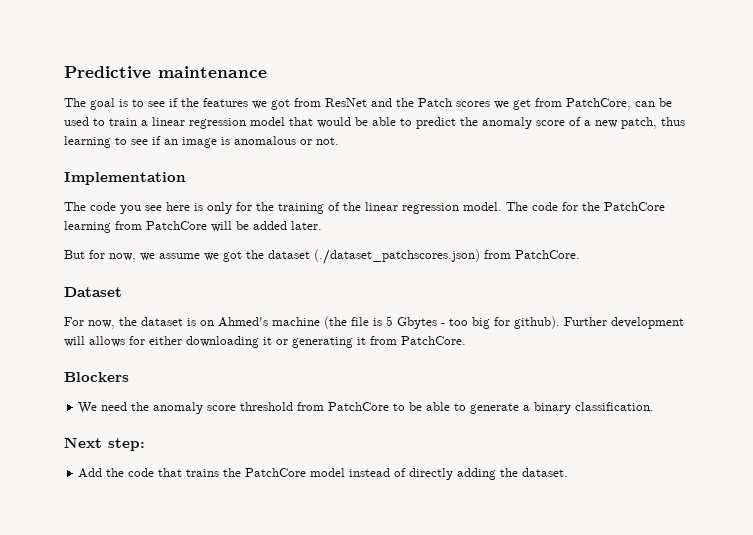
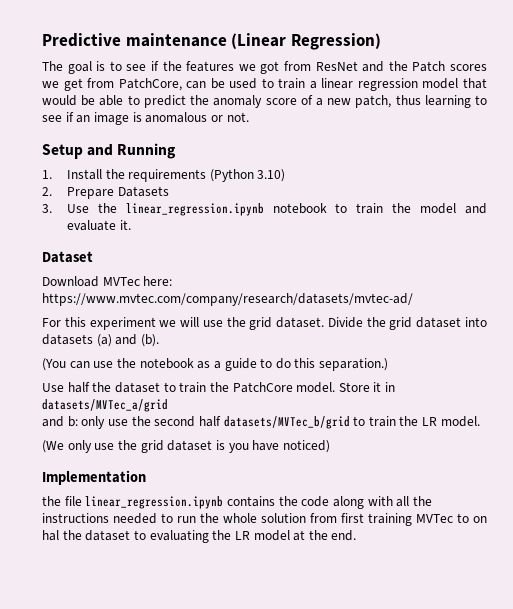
(267, 72) none -> [231,33,381,50] (Linear Regression)
[64,172,186,185] [64,202,665,214] [64,221,322,233] [64,249,580,265] [64,287,122,297] [64,316,684,329] [64,336,466,348] [64,372,129,382] [78,402,655,414] [64,437,145,451] [78,468,569,480] Implementation // The code you see here is only for the training of the linear regression model. The code for the PatchCore learning from PatchCore will be added later. // But for now, we assume we got the dataset (./dataset_patchscores.json) from PatchCore. // Dataset // For now, the dataset is on Ahmed's machine (the file is 5 Gbytes - too big for github). Further development will allows for either downloading it or generating it from PatchCore. // Blockers // We need the anomaly score threshold from PatchCore to be able to generate a binary classification. // Next step: // Add the code that trains the PatchCore model instead of directly adding the dataset. -> [42,143,177,159] [42,169,286,182] [42,186,169,199] [42,203,487,216] [66,220,131,231] [42,251,93,263] [42,276,173,287] [42,293,413,306] [42,317,488,330] [42,334,159,347] [42,358,389,371] [42,382,396,393] [42,399,168,412] [42,416,480,429] [42,440,330,453] [42,470,146,485] [42,496,432,509] [42,513,487,526] [42,530,357,543] Setup and Running // 1. Install the requirements (Python 3.10) // 2. Prepare Datasets // 3. Use the linear_regression.ipynb notebook to train the model and evaluate it. // Dataset // Download MVTec here: https://www.mvtec.com/company/research/datasets/mvtec-ad/ // For this experiment we will use the grid dataset. Divide the grid dataset into datasets (a) and (b). // (You can use the notebook as a guide to do this separation.) // Use half the dataset to train the PatchCore model. Store it in datasets/MVTec_a/grid // and b: only use the second half datasets/MVTec_b/grid to train the LR model. // (We only use the grid dataset is you have noticed) // Implementation // the file linear_regression.ipynb contains the code along with all the instructions needed to run the whole solution from first training MVTec to on hal the dataset to evaluating the LR model at the end.

